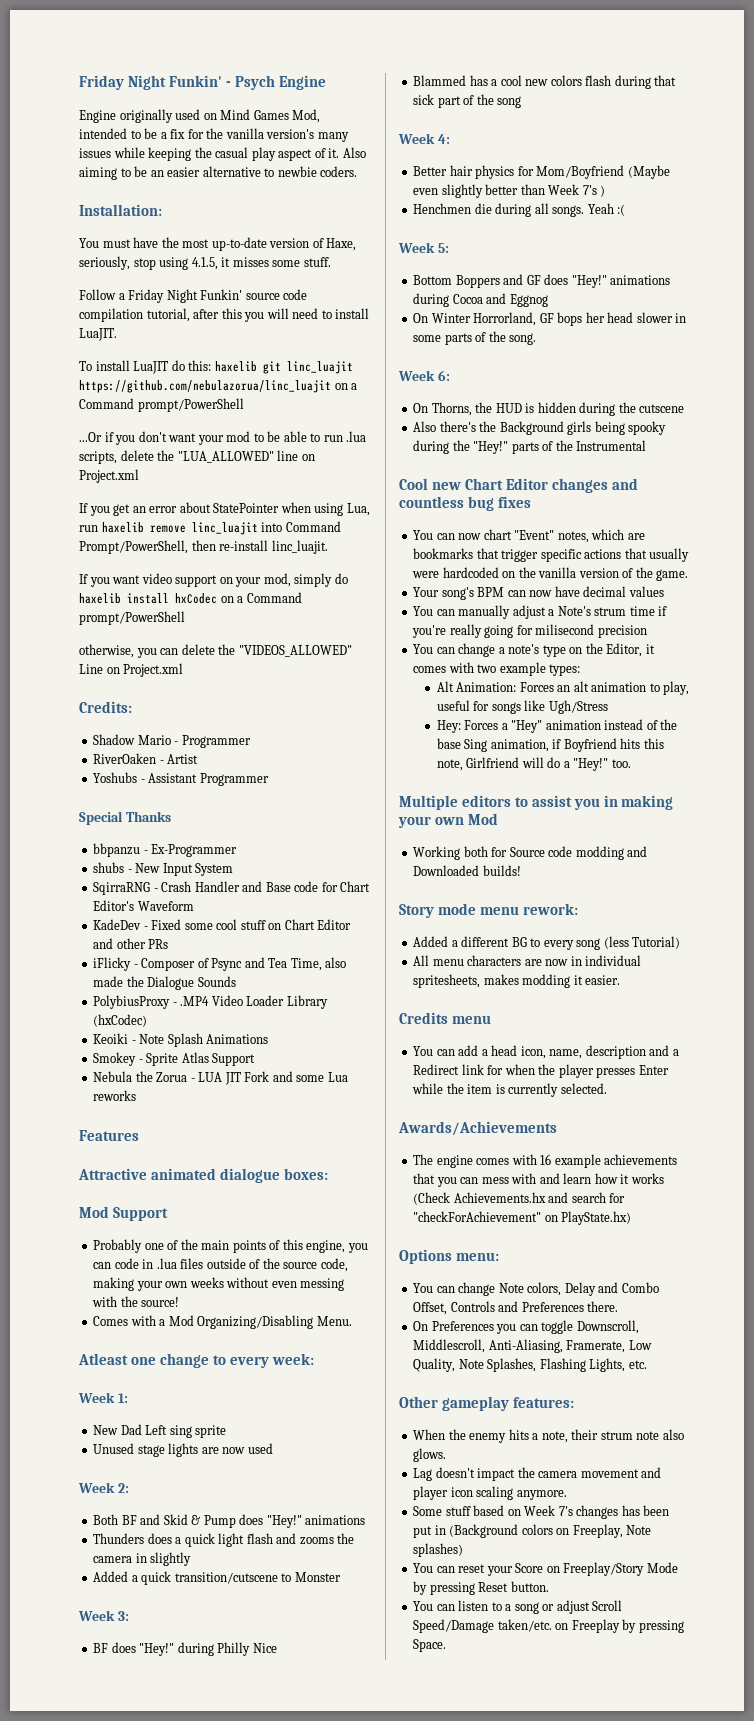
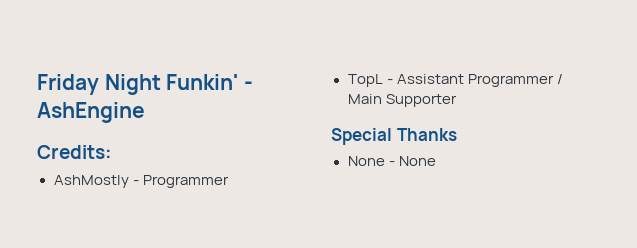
[235,75,327,90] [79,109,321,123] [79,128,349,142] [79,147,366,161] [79,166,358,180] [79,204,162,216] [79,237,357,251] [79,256,331,270] [79,289,308,303] [79,308,370,322] [79,328,117,341] [79,360,353,374] [79,380,358,393] [79,398,244,412] [79,431,367,445] [79,450,315,464] [79,469,139,483] [79,502,370,516] [79,521,341,535] [79,540,328,554] [79,573,348,587] [79,592,302,604] [79,611,185,625] [79,644,352,658] [79,663,184,677] Psych Engine // Engine originally used on Mind Games Mod, intended to be a fix for the vanilla version's many issues while keeping the casual play aspect of it. Also aiming to be an easier alternative to newbie coders. // Installation: // You must have the most up-to-date version of Haxe, seriously, stop using 4.1.5, it misses some stuff. // Follow a Friday Night Funkin' source code compilation tutorial, after this you will need to install LuaJIT. // To install LuaJIT do this: haxelib git linc_luajit https://github.com/nebulazorua/linc_luajit on a Command prompt/PowerShell // ...Or if you don't want your mod to be able to run .lua scripts, delete the "LUA_ALLOWED" line on Project.xml // If you get an error about StatePointer when using Lua, run haxelib remove linc_luajit into Command Prompt/PowerShell, then re-install linc_luajit. // If you want video support on your mod, simply do haxelib install hxCodec on a Command prompt/PowerShell // otherwise, you can delete the "VIDEOS_ALLOWED" Line on Project.xml -> [37,102,145,123] AshEngine
[93,734,171,745] Shadow Mario -> [53,175,129,188] AshMostly
[93,753,199,764] [93,772,138,783] RiverOaken - Artist // Yoshubs -> [347,74,383,87] TopL
(269, 779) none -> [556,74,563,84] [347,94,457,107] / Main Supporter
[93,843,238,857] [93,862,234,876] [93,881,371,895] [93,900,194,911] [93,919,352,930] [93,938,169,949] [93,957,347,971] [93,976,236,990] [93,995,328,1009] [93,1014,148,1027] [93,1033,269,1047] [93,1052,256,1066] [93,1071,348,1085] [93,1090,137,1101] [79,1130,139,1141] [78,1168,328,1183] [79,1206,168,1221] [93,1239,368,1253] [93,1258,348,1272] [93,1277,345,1291] [92,1296,180,1307] [93,1315,352,1329] [78,1353,314,1368] [78,1392,128,1403] [93,1424,227,1438] [93,1443,273,1457] [78,1482,129,1493] [93,1514,366,1528] [93,1533,355,1547] [93,1552,192,1566] [93,1571,341,1585] [78,1610,129,1621] [93,1642,277,1656] [413,75,677,89] [413,94,522,108] [398,133,450,144] [413,165,670,179] [413,184,606,198] [413,203,626,217] [398,242,449,253] [413,274,671,288] [413,293,548,307] [413,312,687,326] [413,331,537,345] [398,370,450,381] [413,402,685,416] [413,421,667,435] [413,440,647,454] [399,478,638,493] [399,496,531,511] [413,529,645,543] [413,548,690,562] [412,567,689,581] [413,586,664,600] [413,605,668,619] [412,624,647,638] [413,643,655,657] [413,662,581,676] [436,681,690,695] [436,700,608,714] [436,719,678,733] [436,738,664,752] [436,757,631,771] [399,795,674,810] [398,813,498,828] [413,846,648,860] [413,865,521,876] [399,903,578,918] [413,936,681,950] [413,955,642,966] [413,974,621,988] [399,1012,491,1024] [413,1045,679,1059] [413,1064,669,1078] [412,1083,607,1097] [398,1121,557,1136] [413,1154,678,1168] [413,1173,664,1187] [413,1192,626,1205] [413,1211,632,1225] [399,1249,499,1264] [413,1282,659,1296] [413,1301,619,1315] [413,1320,639,1334] [413,1339,652,1353] [413,1358,647,1372] [399,1396,574,1411] [413,1429,684,1443] [413,1448,447,1462] [413,1467,662,1481] [413,1486,567,1500] [413,1505,670,1519] [413,1524,652,1538] [413,1543,464,1557] [413,1562,678,1576] [413,1581,549,1595] [413,1600,623,1614] [413,1619,684,1633] [413,1639,447,1652] bbpanzu - Ex-Programmer // shubs - New Input System // SqirraRNG - Crash Handler and Base code for Chart Editor's Waveform // KadeDev - Fixed some cool stuff on Chart Editor and other PRs // iFlicky - Composer of Psync and Tea Time, also made the Dialogue Sounds // PolybiusProxy - .MP4 Video Loader Library (hxCodec) // Keoiki - Note Splash Animations // Smokey - Sprite Atlas Support // Nebula the Zorua - LUA JIT Fork and some Lua reworks // Features // Attractive animated dialogue boxes: // Mod Support // Probably one of the main points of this engine, you can code in .lua files outside of the source code, making your own weeks without even messing with the source! // Comes with a Mod Organizing/Disabling Menu. // Atleast one change to every week: // Week 1: // New Dad Left sing sprite // Unused stage lights are now used // Week 2: // Both BF and Skid & Pump does "Hey!" animations // Thunders does a quick light flash and zooms the camera in slightly // Added a quick transition/cutscene to Monster // Week 3: // BF does "Hey!" during Philly Nice // Blammed has a cool new colors flash during that sick part of the song // Week 4: // Better hair physics for Mom/Boyfriend (Maybe even slightly better than Week 7's ) // Henchmen die during all songs. Yeah :( // Week 5: // Bottom Boppers and GF does "Hey!" animations during Cocoa and Eggnog // On Winter Horrorland, GF bops her head slower in some parts of the song. // Week 6: // On Thorns, the HUD is hidden during the cutscene // Also there's the Background girls being spooky during the "Hey!" parts of the Instrumental // Cool new Chart Editor changes and countless bug fixes // You can now chart "Event" notes, which are bookmarks that trigger specific actions that usually were hardcoded on the vanilla version of the game. // Your song's BPM can now have decimal values // You can manually adjust a Note's strum time if you're really going for milisecond precision // You can change a note's type on the Editor, it comes with two example types: // Alt Animation: Forces an alt animation to play, useful for songs like Ugh/Stress // Hey: Forces a "Hey" animation instead of the base Sing animation, if Boyfriend hits this note, Girlfriend will do a "Hey!" too. // Multiple editors to assist you in making your own Mod // Working both for Source code modding and Downloaded builds! // Story mode menu rework: // Added a different BG to every song (less Tutorial) // All menu characters are now in individual spritesheets, makes modding it easier. // Credits menu // You can add a head icon, name, description and a Redirect link for when the player presses Enter while the item is currently selected. // Awards/Achievements // The engine comes with 16 example achievements that you can mess with and learn how it works (Check Achievements.hx and search for "checkForAchievement" on PlayState.hx) // Options menu: // You can change Note colors, Delay and Combo Offset, Controls and Preferences there. // On Preferences you can toggle Downscroll, Middlescroll, Anti-Aliasing, Framerate, Low Quality, Note Splashes, Flashing Lights, etc. // Other gameplay features: // When the enemy hits a note, their strum note also glows. // Lag doesn't impact the camera movement and player icon scaling anymore. // Some stuff based on Week 7's changes has been put in (Background colors on Freeplay, Note splashes) // You can reset your Score on Freeplay/Story Mode by pressing Reset button. // You can listen to a song or adjust Scroll Speed/Damage taken/etc. on Freeplay by pressing Space. -> [347,156,436,166] None - None

